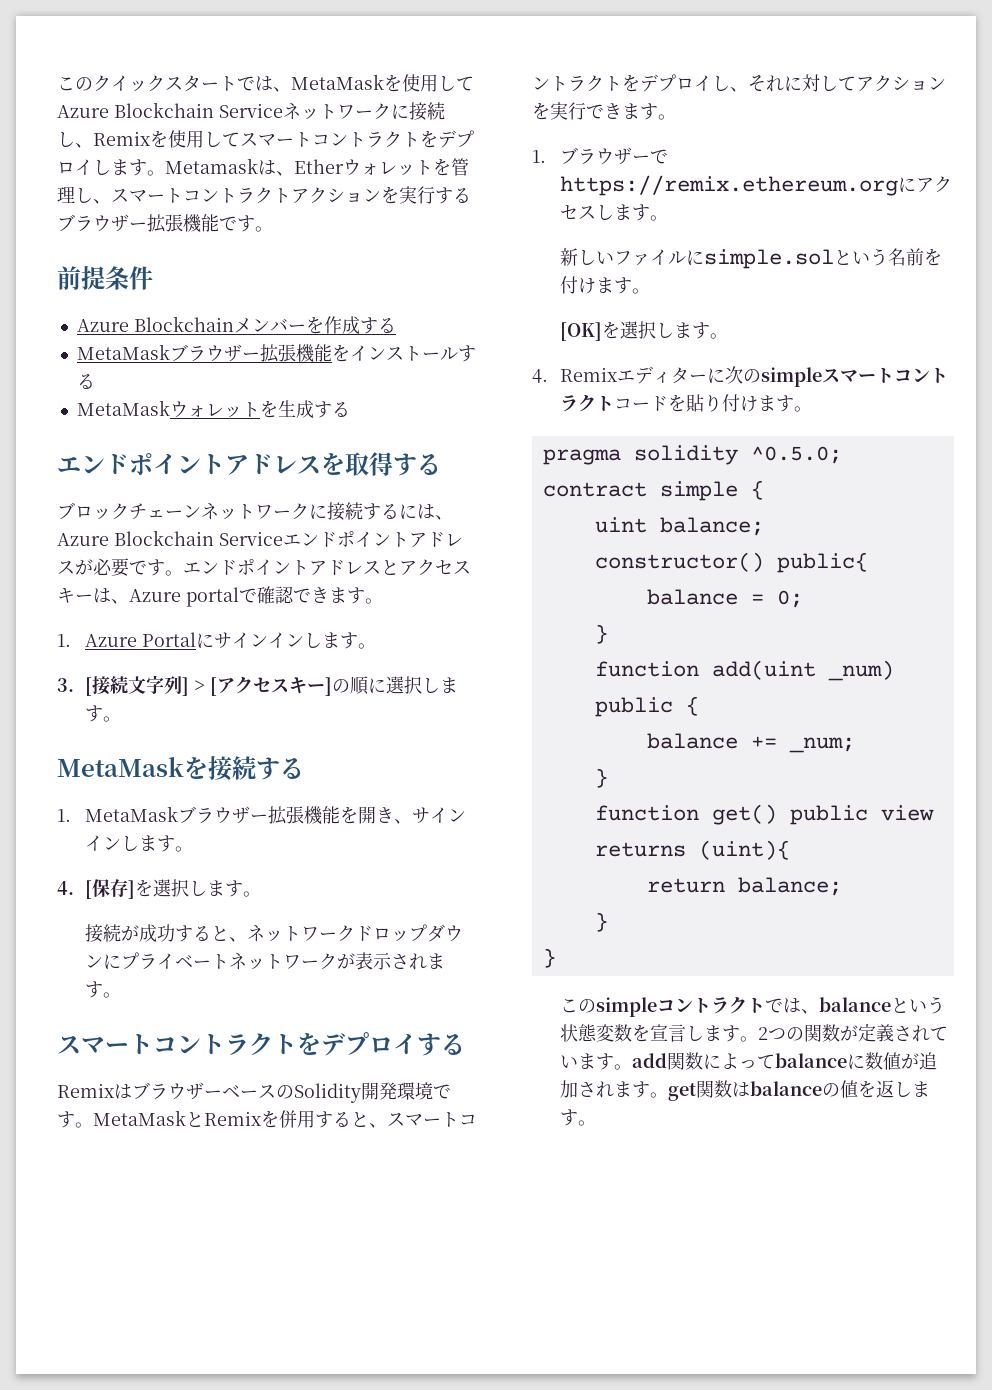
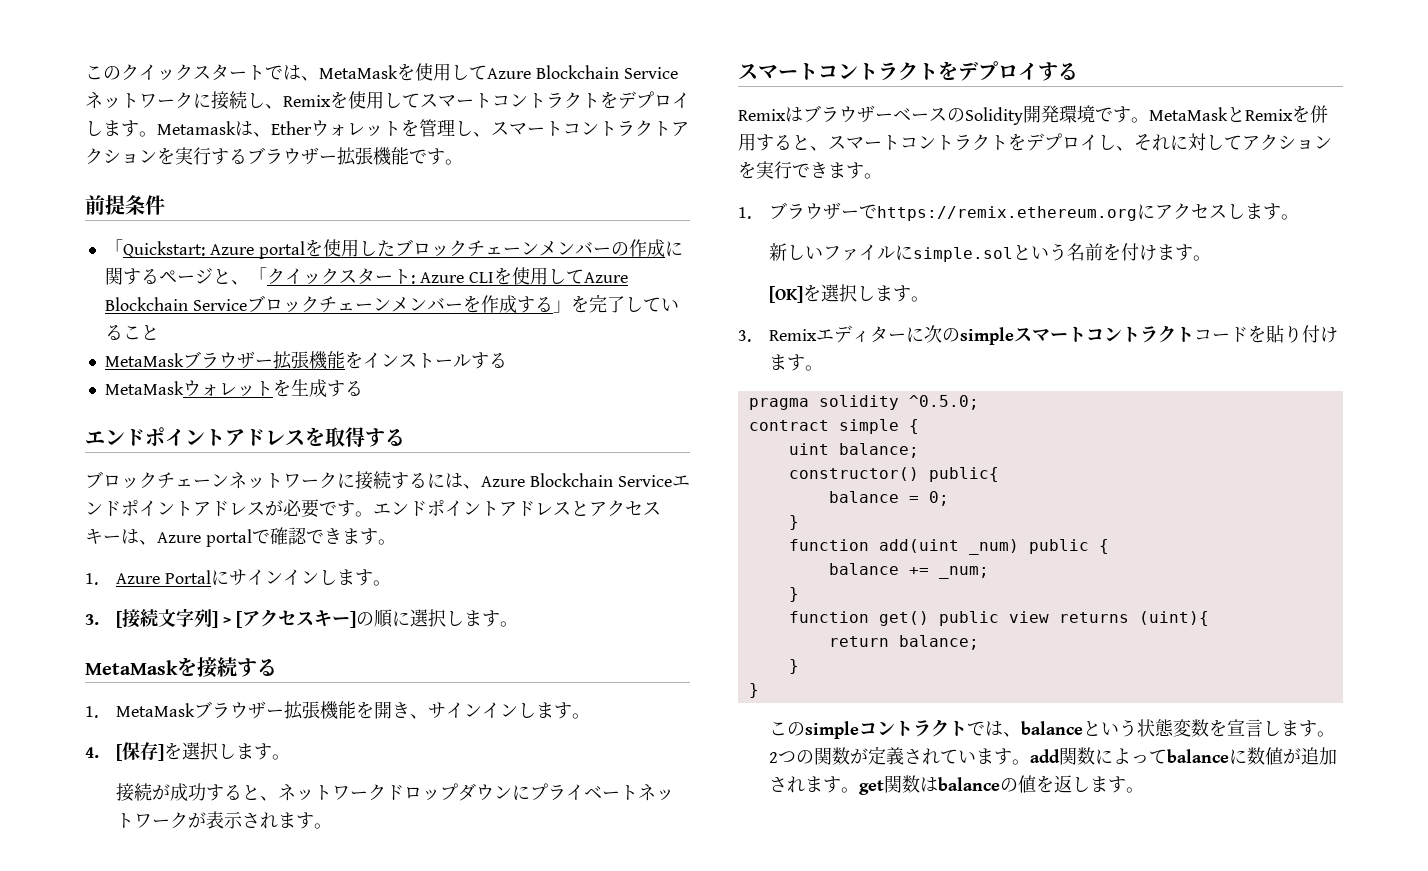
[76,316,234,332] Azure Blockchain -> [104,239,683,259] [104,267,628,285] [104,295,391,313] 「Quickstart: Azure portalを使用したブロックチェーンメンバーの作成に関するページと、「クイックスタート: Azure CLIを使用してAzure Blockchain Serviceブロックチェーン
(396, 325) none -> [552,294,679,313] [104,325,159,340] 」を完了していること
[532,369,548,383] 4. -> [738,330,751,342] 3.

